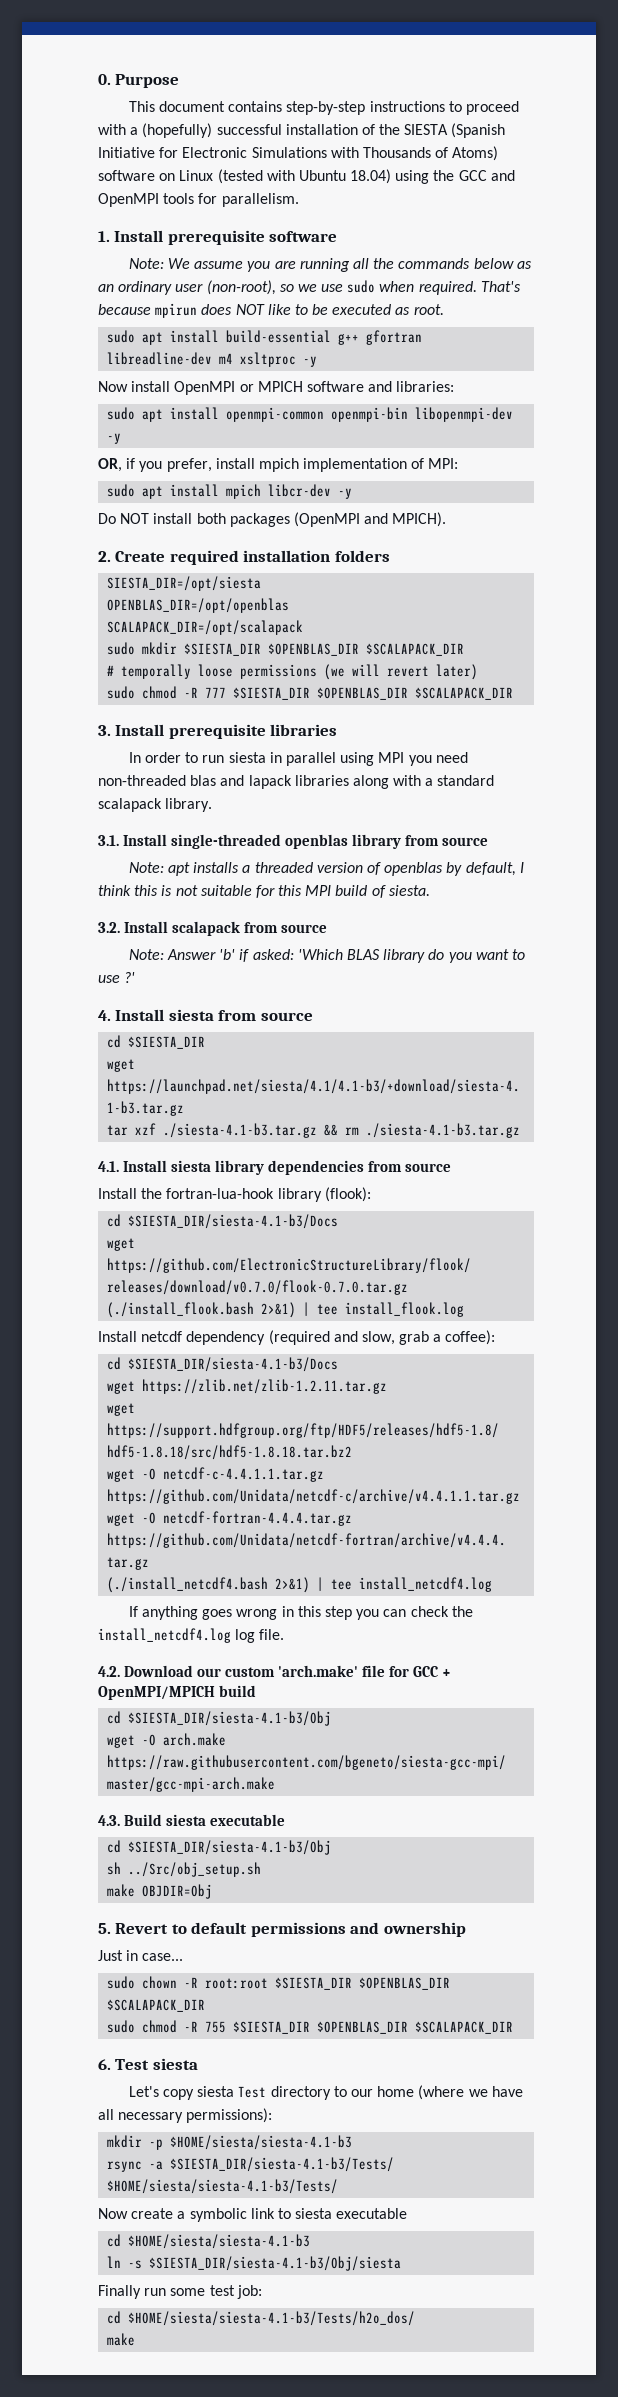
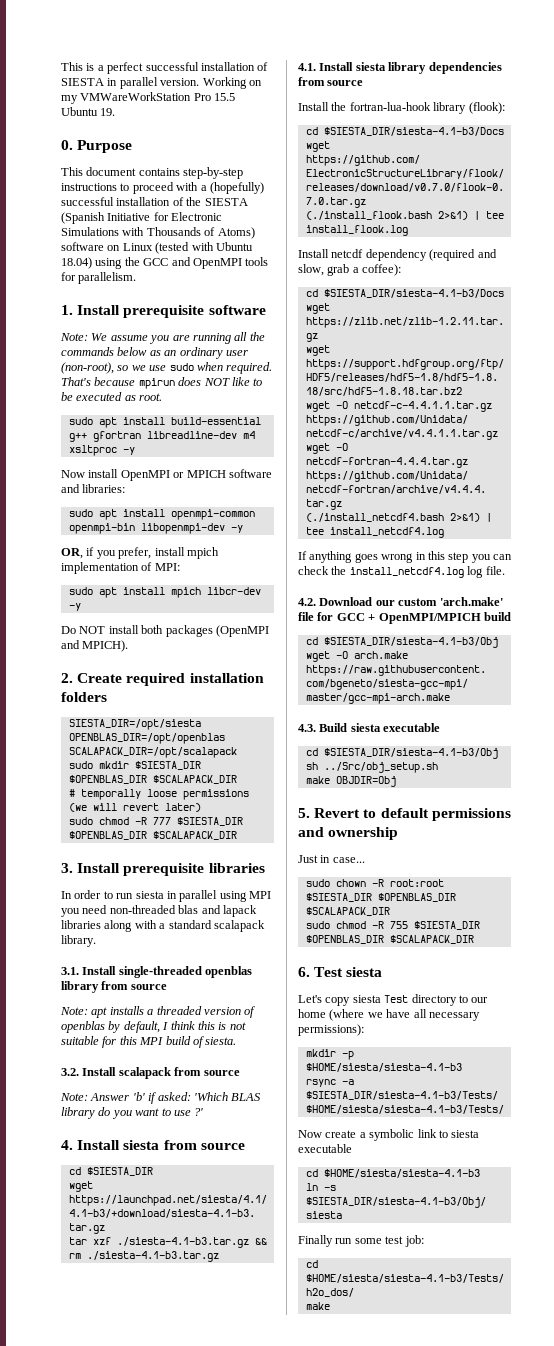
(98, 79) none -> [61,62,269,74] [61,77,262,89] [61,92,236,104] [61,107,116,116] This is a perfect successful installation of SIESTA in parallel version. Working on my VMWareWorkStation Pro 15.5 Ubuntu 19. //

